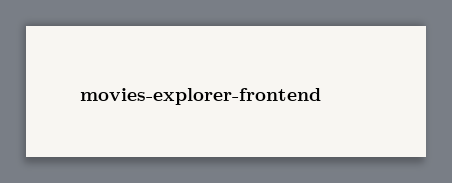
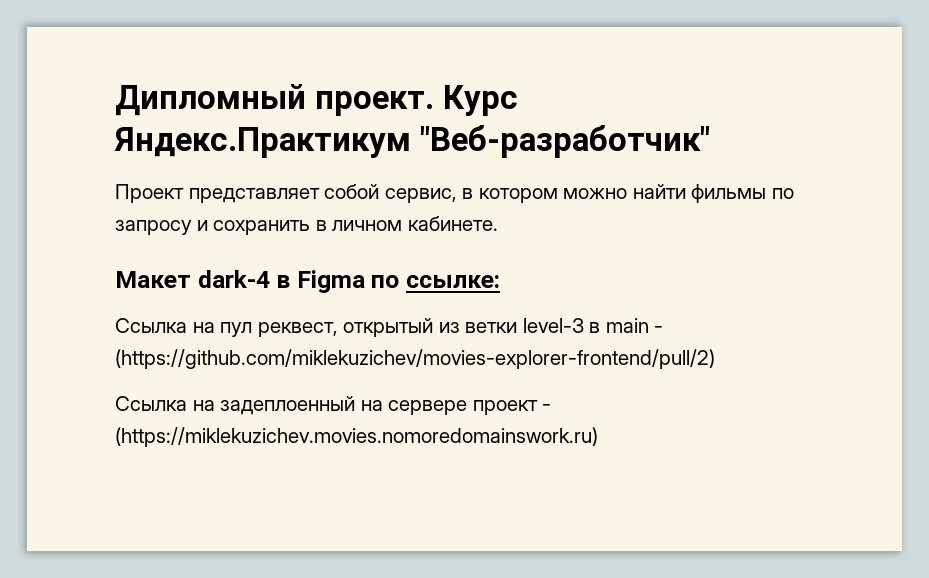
[80,88,321,105] movies-explorer-frontend -> [115,84,518,116] [114,125,710,158] [115,184,794,203] [115,216,498,235] [115,270,501,293] [115,318,664,337] [115,349,715,369] [115,396,552,415] [115,427,598,447] Дипломный проект. Курс Яндекс.Практикум "Веб-разработчик" // Проект представляет собой сервис, в котором можно найти фильмы по запросу и сохранить в личном кабинете. // Макет dark-4 в Figma по ссылке: // Ссылка на пул реквест, открытый из ветки level-3 в main - (https://github.com/miklekuzichev/movies-explorer-frontend/pull/2) // Ссылка на задеплоенный на сервере проект - (https://miklekuzichev.movies.nomoredomainswork.ru)

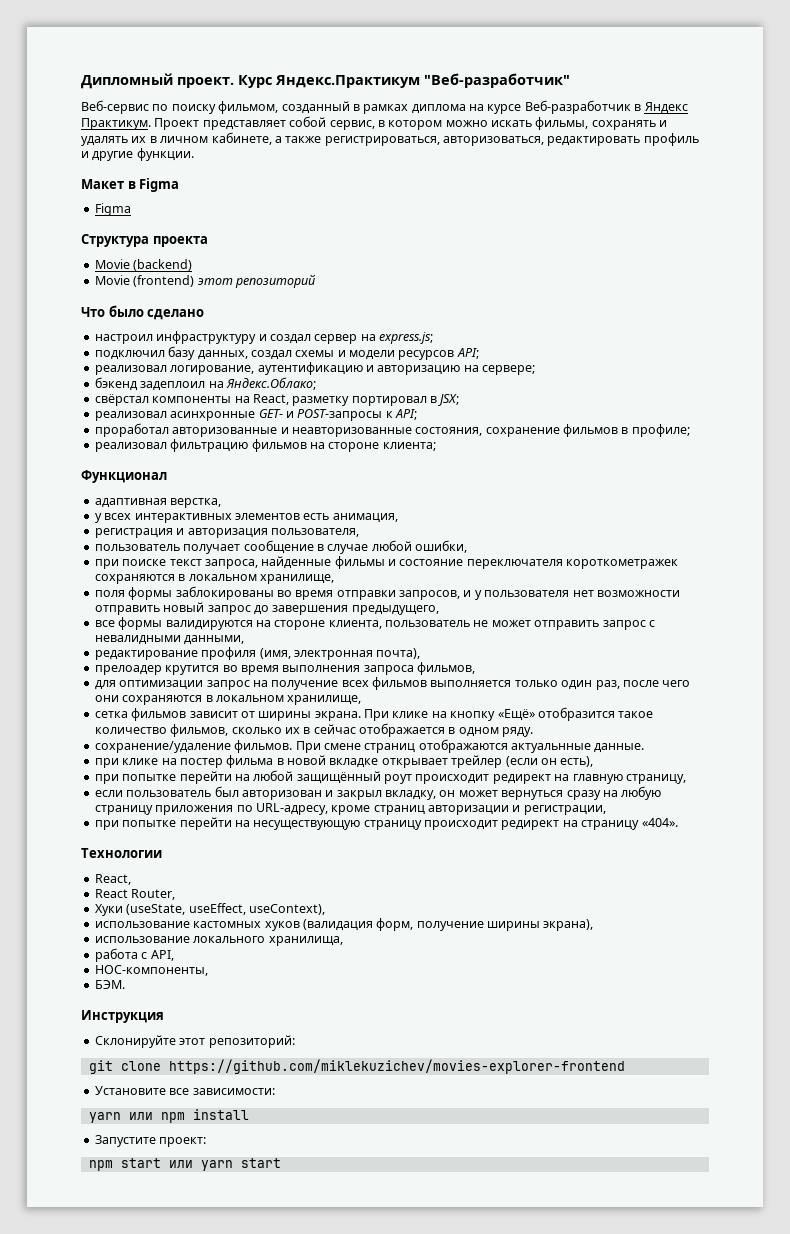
(710, 141) none -> [81,100,688,114] [81,118,151,130] Веб-сервис по поиску фильмом, созданный в рамках диплома на курсе Веб-разработчик в Яндекс Практикум.
[632,184,794,203] [115,216,498,235] найти фильмы по запросу и сохранить в личном кабинете. -> [491,117,668,130] [81,132,699,146] [81,148,194,161] искать фильмы, сохранять и удалять их в личном кабинете, а также регистрироваться, авторизоваться, редактировать профиль и другие функции.
[197,270,270,288] dark-4 -> (124, 184) none
[371,275,501,288] [115,318,664,337] [115,349,715,369] [115,396,552,415] [115,427,598,447] по ссылке: // Ссылка на пул реквест, открытый из ветки level-3 в main - (https://github.com/miklekuzichev/movies-explorer-frontend/pull/2) // Ссылка на задеплоенный на сервере проект - (https://miklekuzichev.movies.nomoredomainswork.ru) -> [94,203,131,216] [81,234,208,247] [94,259,193,271] [94,274,316,288] [81,305,205,320] [94,331,433,344] [94,346,479,360] [94,362,535,375] [94,377,316,391] [94,394,460,406] [94,409,417,421] [94,423,690,437] [94,439,436,452] [81,470,167,483] [94,498,222,508] [94,513,398,523] [94,528,359,538] [94,540,467,554] [94,556,679,569] [94,574,334,584] [94,586,680,600] [94,602,439,615] [94,617,655,630] [94,635,245,645] [94,647,421,660] [94,662,475,675] [94,677,691,690] [94,695,362,705] [94,707,654,721] [94,723,534,737] [94,739,645,753] [94,755,594,768] [94,770,686,784] [94,786,662,800] [94,803,606,815] [94,817,678,830] [81,848,162,858] [94,874,131,885] [94,889,176,900] [94,903,325,916] [94,918,594,931] [94,936,343,946] [94,948,174,962] [94,965,208,976] [94,980,125,989] [81,1010,164,1023] [94,1035,295,1048] [88,1059,625,1074] [94,1086,275,1095] [88,1109,249,1123] [94,1135,207,1147] [88,1158,281,1171] // Figma // Структура проекта // Movie (backend) // Movie (frontend) этот репозиторий // Что было сделано // настроил инфраструктуру и создал сервер на express.js; // подключил базу данных, создал схемы и модели ресурсов API; // реализовал логирование, аутентификацию и авторизацию на сервере; // бэкенд задеплоил на Яндекс.Облако; // свёрстал компоненты на React, разметку портировал в JSX; // реализовал асинхронные GET- и POST-запросы к API; // проработал авторизованные и неавторизованные состояния, сохранение фильмов в профиле; // реализовал фильтрацию фильмов на стороне клиента; // Функционал // адаптивная верстка, // у всех интерактивных элементов есть анимация, // регистрация и авторизация пользователя, // пользователь получает сообщение в случае любой ошибки, // при поиске текст запроса, найденные фильмы и состояние переключателя короткометражек сохраняются в локальном хранилище, // поля формы заблокированы во время отправки запросов, и у пользователя нет возможности отправить новый запрос до завершения предыдущего, // все формы валидируются на стороне клиента, пользователь не может отправить запрос с невалидными данными, // редактирование профиля (имя, электронная почта), // прелоадер крутится во время выполнения запроса фильмов, // для оптимизации запрос на получение всех фильмов выполняется только один раз, после чего они сохраняются в локальном хранилище, // сетка фильмов зависит от ширины экрана. При клике на кнопку «Ещё» отобразится такое количество фильмов, сколько их в сейчас отображается в одном ряду. // сохранение/удаление фильмов. При смене страниц отображаются актуальнные данные. // при клике на постер фильма в новой вкладке открывает трейлер (если он есть), // при попытке перейти на любой защищённый роут происходит редирект на главную страницу, // если пользователь был авторизован и закрыл вкладку, он может вернуться сразу на любую страницу приложения по URL-адресу, кроме страниц авторизации и регистрации, // при попытке перейти на несуществующую страницу происходит редирект на страницу «404». // Технологии // React, // React Router, // Хуки (useState, useEffect, useContext), // использование кастомных хуков (валидация форм, получение ширины экрана), // использование локального хранилища, // работа с API, // HOC-компоненты, // БЭМ. // Инструкция // Склонируйте этот репозиторий: // git clone https://github.com/miklekuzichev/movies-explorer-frontend // Установите все зависимости: // yarn или npm install // Запустите проект: // npm start или yarn start

